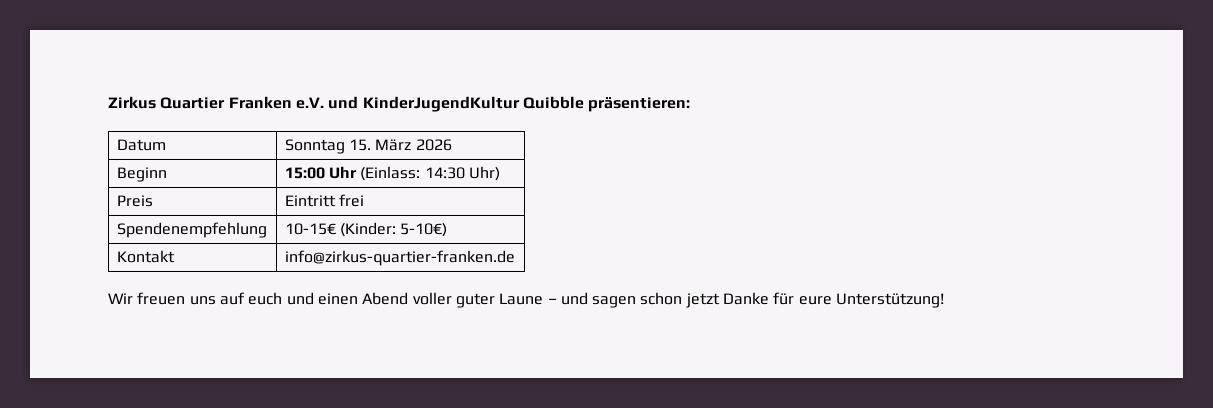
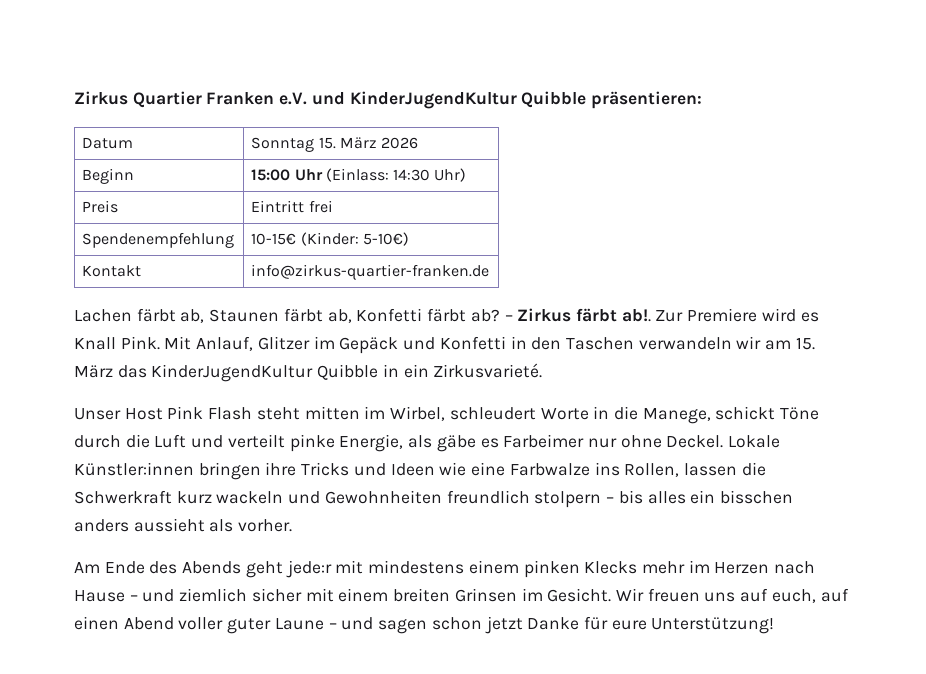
(515, 258) none -> [74,308,819,323] [74,336,815,354] [74,363,543,382] [74,406,820,424] [74,434,781,452] [74,462,766,480] [74,490,793,508] [74,518,293,532] [74,560,816,578] [74,588,612,602] Lachen färbt ab, Staunen färbt ab, Konfetti färbt ab? – Zirkus färbt ab!. Zur Premiere wird es Knall Pink. Mit Anlauf, Glitzer im Gepäck und Konfetti in den Taschen verwandeln wir am 15. März das KinderJugendKultur Quibble in ein Zirkusvarieté. // Unser Host Pink Flash steht mitten im Wirbel, schleudert Worte in die Manege, schickt Töne durch die Luft und verteilt pinke Energie, als gäbe es Farbeimer nur ohne Deckel. Lokale Künstler:innen bringen ihre Tricks und Ideen wie eine Farbwalze ins Rollen, lassen die Schwerkraft kurz wackeln und Gewohnheiten freundlich stolpern – bis alles ein bisschen anders aussieht als vorher. // Am Ende des Abends geht jede:r mit mindestens einem pinken Klecks mehr im Herzen nach Hause – und ziemlich sicher mit einem breiten Grinsen im Gesicht.
[248,292,314,305] euch und -> [771,588,849,603] euch, auf

